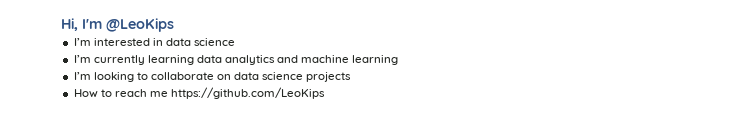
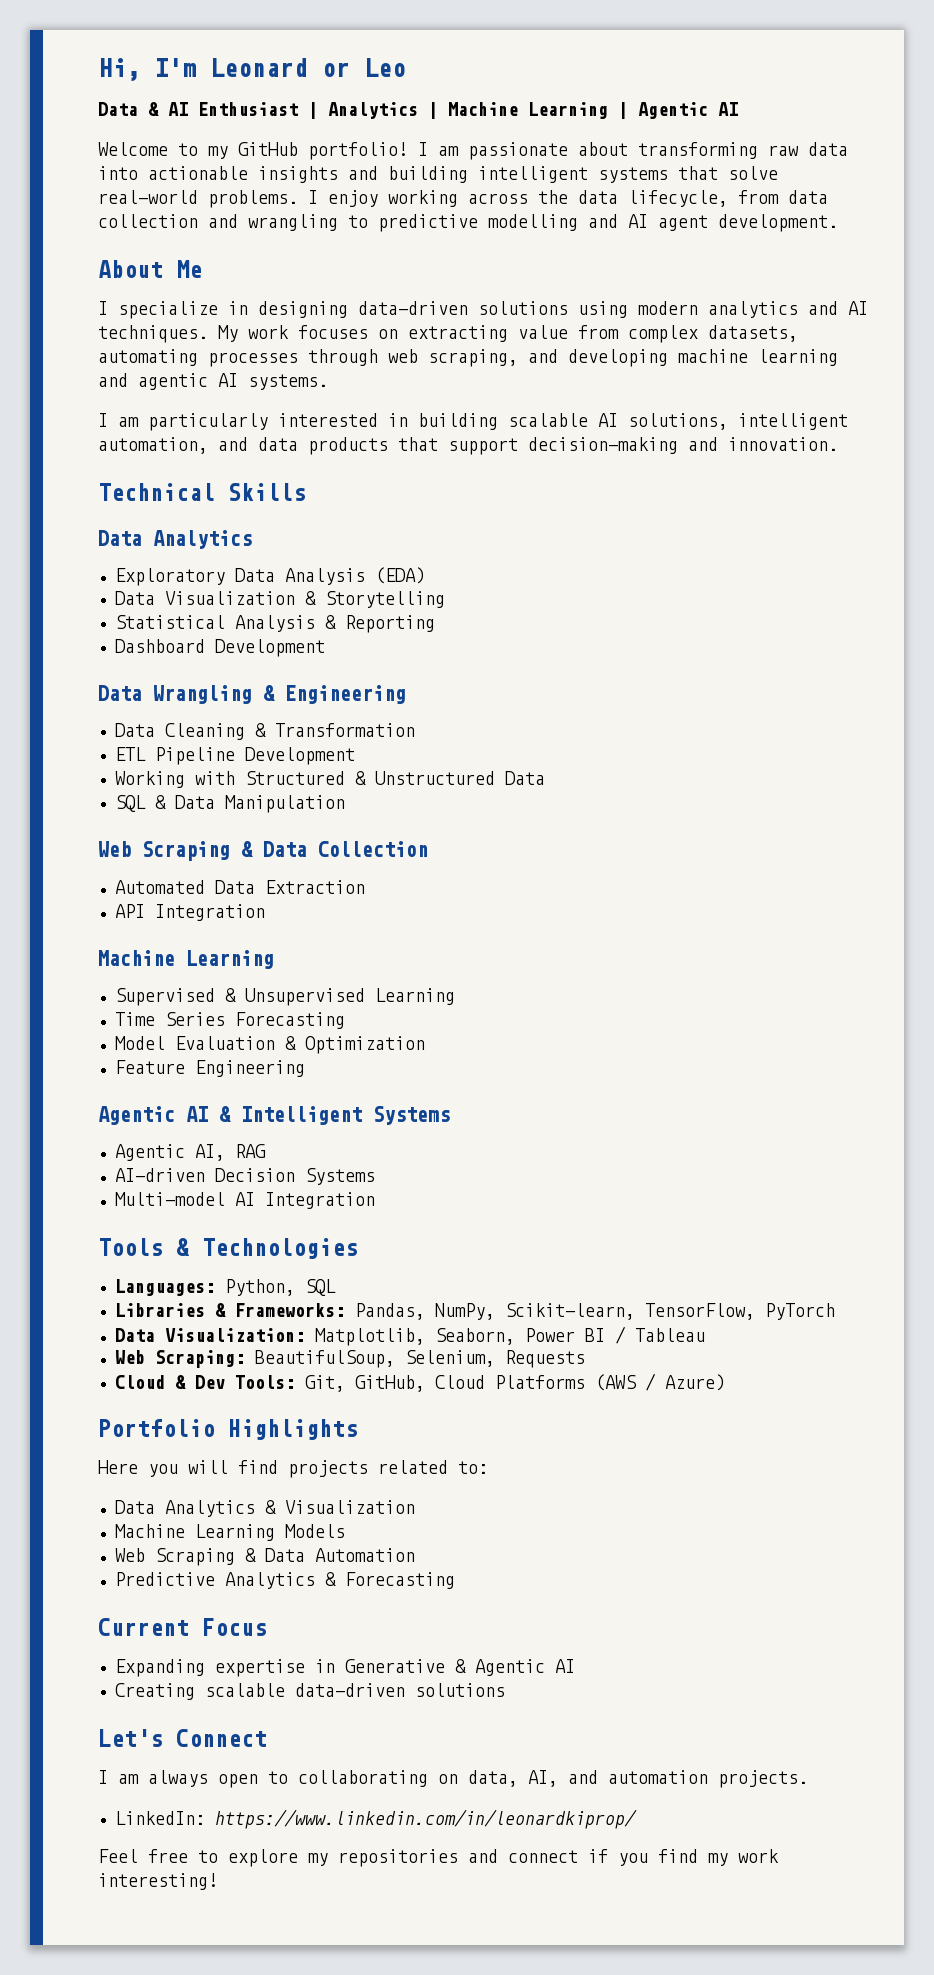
[106,18,174,32] [73,38,236,46] [73,55,399,65] [73,72,352,82] [73,87,326,99] @LeoKips // I’m interested in data science // I’m currently learning data analytics and machine learning // I’m looking to collaborate on data science projects // How to reach me https://github.com/LeoKips -> [210,58,406,77] [98,102,738,119] [98,142,848,160] [98,166,778,183] [98,190,828,208] [98,214,838,232] [98,260,202,278] [98,301,868,319] [98,325,798,343] [98,349,838,367] [98,373,328,390] [98,413,848,431] [98,437,838,455] [98,483,306,501] [98,530,252,549] [114,567,425,586] [114,591,445,608] [114,615,435,633] [114,639,325,657] [98,685,406,704] [114,723,415,740] [114,747,355,765] [114,771,545,788] [114,795,345,813] [98,841,428,861] [114,880,365,894] [114,904,265,921] [98,950,274,969] [114,988,455,1006] [114,1012,345,1029] [114,1036,425,1054] [114,1060,305,1077] [98,1106,450,1125] [114,1144,266,1161] [114,1168,375,1185] [114,1192,375,1209] [98,1238,358,1259] [114,1279,336,1296] [114,1303,835,1320] [114,1326,705,1346] [114,1350,585,1368] [114,1373,725,1392] [98,1419,358,1440] [98,1460,488,1478] [114,1500,415,1517] [114,1524,345,1541] [114,1548,415,1566] [114,1572,455,1589] [98,1618,267,1636] [114,1659,575,1677] [114,1683,505,1700] [98,1729,267,1747] [98,1770,808,1788] [114,1809,637,1829] [98,1849,779,1867] [98,1873,218,1890] Leonard or Leo // Data & AI Enthusiast | Analytics | Machine Learning | Agentic AI // Welcome to my GitHub portfolio! I am passionate about transforming raw data into actionable insights and building intelligent systems that solve real-world problems. I enjoy working across the data lifecycle, from data collection and wrangling to predictive modelling and AI agent development. // About Me // I specialize in designing data-driven solutions using modern analytics and AI techniques. My work focuses on extracting value from complex datasets, automating processes through web scraping, and developing machine learning and agentic AI systems. // I am particularly interested in building scalable AI solutions, intelligent automation, and data products that support decision-making and innovation. // Technical Skills // Data Analytics // Exploratory Data Analysis (EDA) // Data Visualization & Storytelling // Statistical Analysis & Reporting // Dashboard Development // Data Wrangling & Engineering // Data Cleaning & Transformation // ETL Pipeline Development // Working with Structured & Unstructured Data // SQL & Data Manipulation // Web Scraping & Data Collection // Automated Data Extraction // API Integration // Machine Learning // Supervised & Unsupervised Learning // Time Series Forecasting // Model Evaluation & Optimization // Feature Engineering // Agentic AI & Intelligent Systems // Agentic AI, RAG // AI-driven Decision Systems // Multi-model AI Integration // Tools & Technologies // Languages: Python, SQL // Libraries & Frameworks: Pandas, NumPy, Scikit-learn, TensorFlow, PyTorch // Data Visualization: Matplotlib, Seaborn, Power BI / Tableau // Web Scraping: BeautifulSoup, Selenium, Requests // Cloud & Dev Tools: Git, GitHub, Cloud Platforms (AWS / Azure) // Portfolio Highlights // Here you will find projects related to: // Data Analytics & Visualization // Machine Learning Models // Web Scraping & Data Automation // Predictive Analytics & Forecasting // Current Focus // Expanding expertise in Generative & Agentic AI // Creating scalable data-driven solutions // Let's Connect // I am always open to collaborating on data, AI, and automation projects. // LinkedIn: https://www.linkedin.com/in/leonardkiprop/ // Feel free to explore my repositories and connect if you find my work interesting!

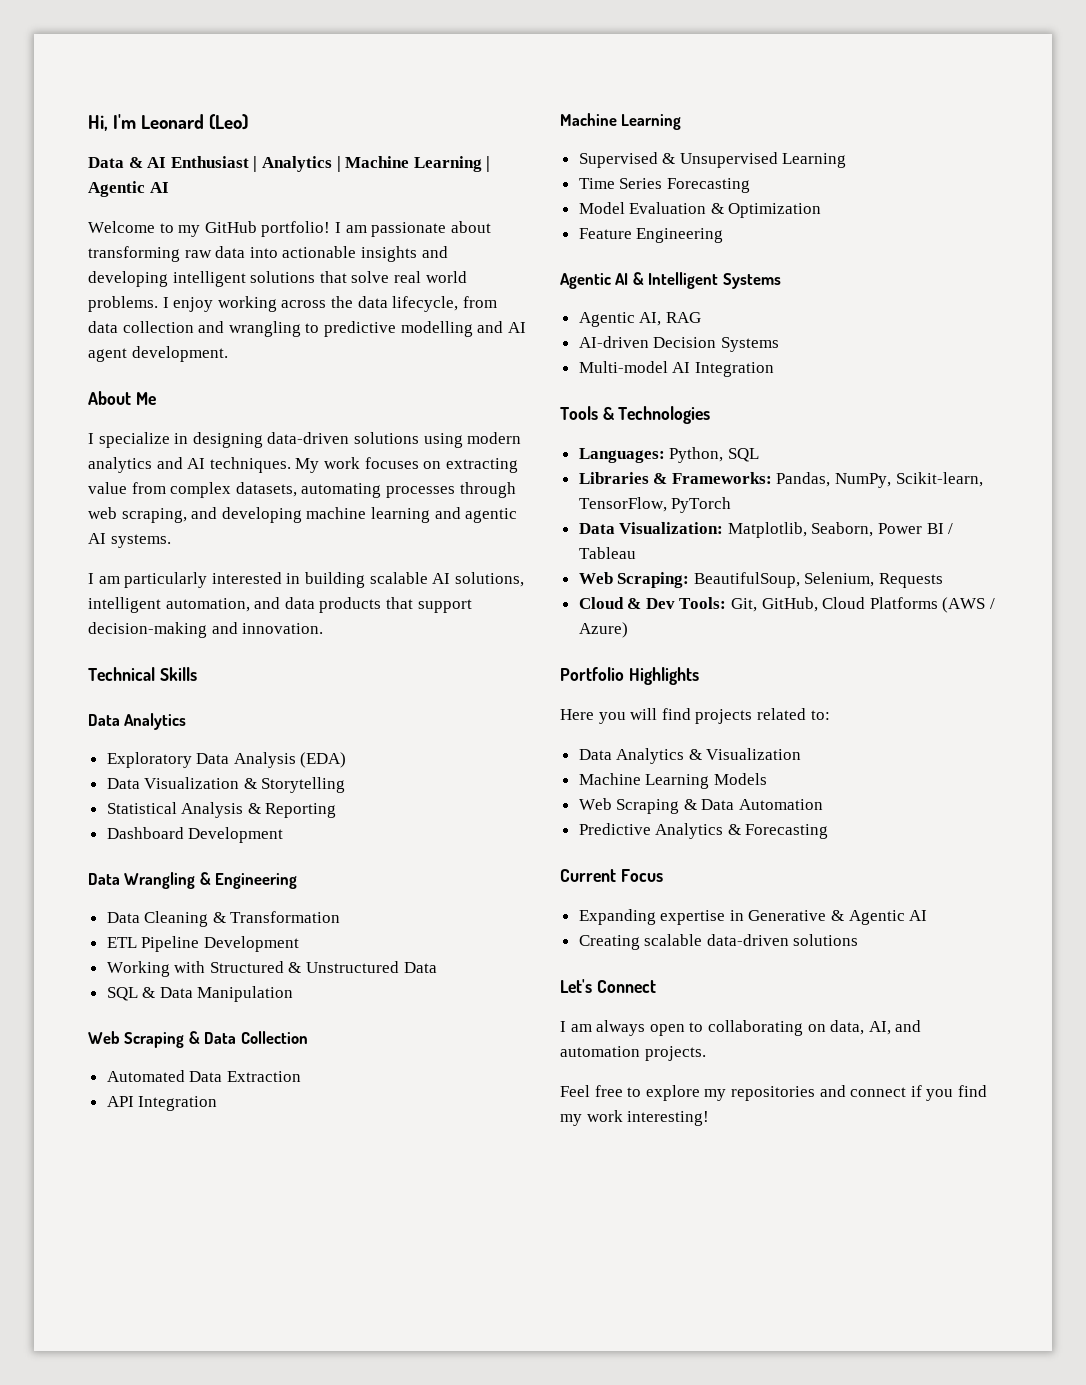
[322,58,406,77] or Leo -> [209,114,249,130] (Leo)
[388,166,778,183] [98,190,198,204] building intelligent systems that solve real-world -> [88,271,467,287] developing intelligent solutions that solve real world
[114,1809,637,1829] // LinkedIn: https://www.linkedin.com/in/leonardkiprop/ -> (706, 1053) none

